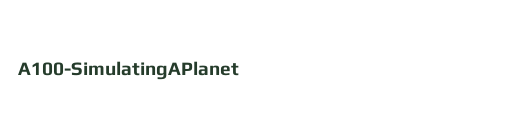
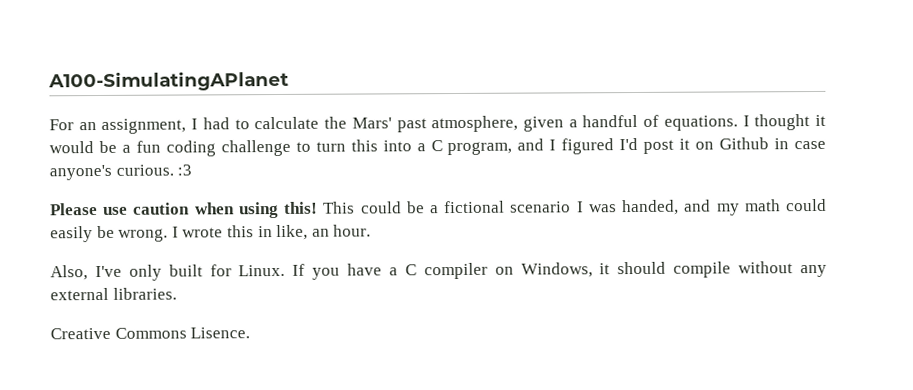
(239, 70) none -> [49,114,826,134] [49,137,827,157] [49,164,193,181] [50,198,827,219] [50,224,372,243] [50,261,828,281] [50,287,177,301] [50,327,251,340] // For an assignment, I had to calculate the Mars' past atmosphere, given a handful of equations. I thought it would be a fun coding challenge to turn this into a C program, and I figured I'd post it on Github in case anyone's curious. :3 // Please use caution when using this! This could be a fictional scenario I was handed, and my math could easily be wrong. I wrote this in like, an hour. // Also, I've only built for Linux. If you have a C compiler on Windows, it should compile without any external libraries. // Creative Commons Lisence.

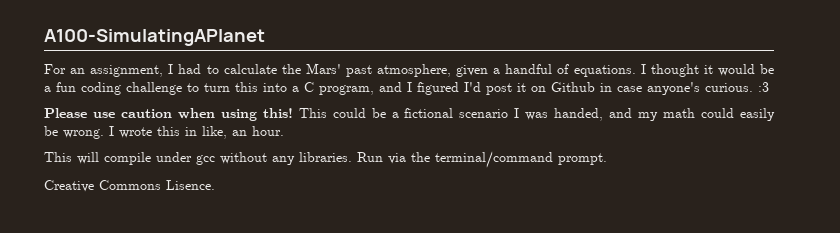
[50,261,732,281] Also, I've only built for Linux. If you have a C compiler on Windows, it should compile -> [44,152,215,165] This will compile under gcc
[50,287,109,301] external -> (295, 160) none
(177, 293) none -> [357,151,607,168] Run via the terminal/command prompt.

